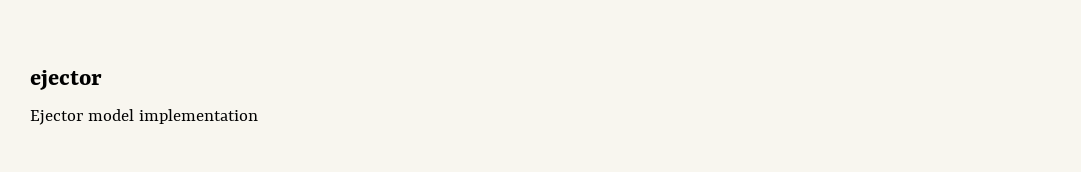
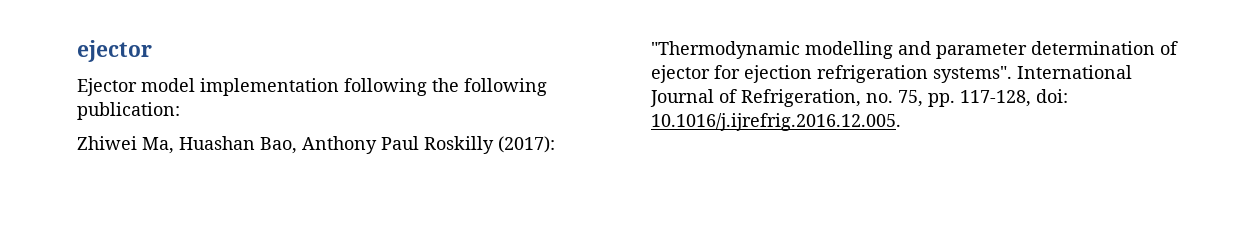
(258, 116) none -> [344,78,547,96] [77,102,180,120] [77,136,555,154] [651,41,1178,59] [651,65,1132,83] [650,89,1068,107] [651,113,901,131] following the following publication: // Zhiwei Ma, Huashan Bao, Anthony Paul Roskilly (2017): "Thermodynamic modelling and parameter determination of ejector for ejection refrigeration systems". International Journal of Refrigeration, no. 75, pp. 117-128, doi: 10.1016/j.ijrefrig.2016.12.005.

